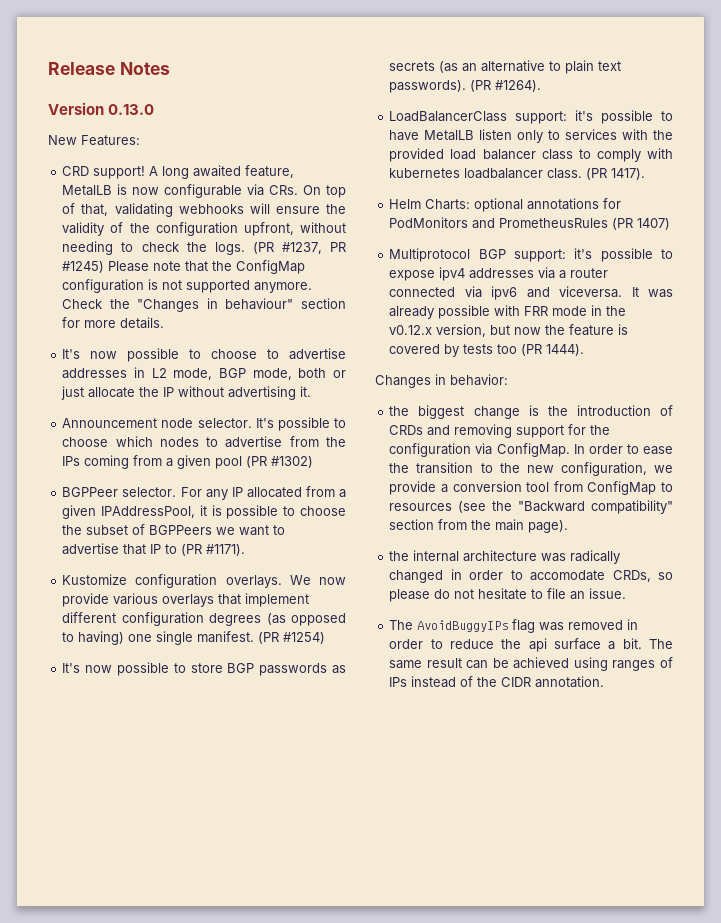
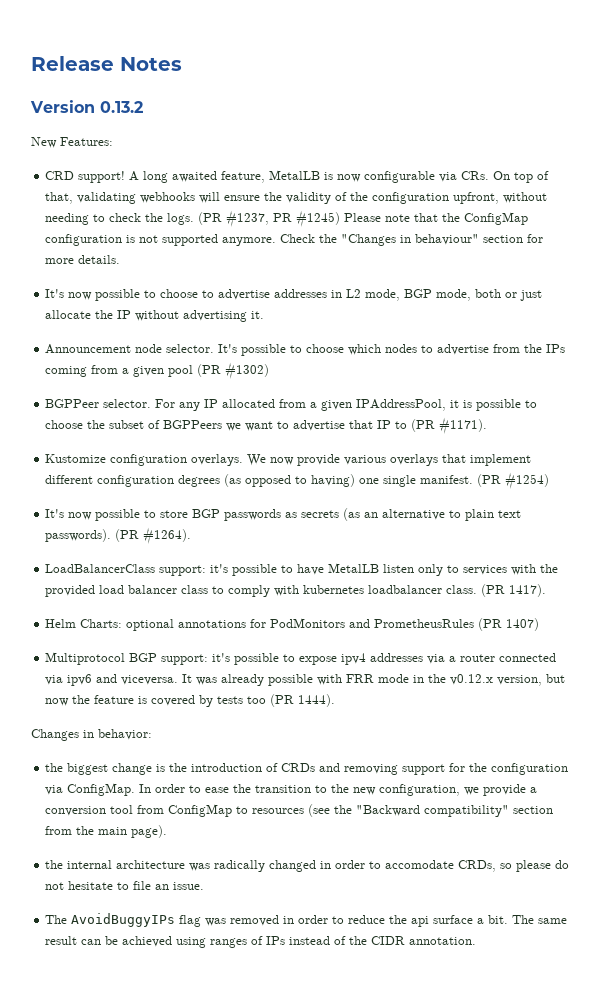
[108,104,155,115] 0.13.0 -> [100,101,143,113] 0.13.2

